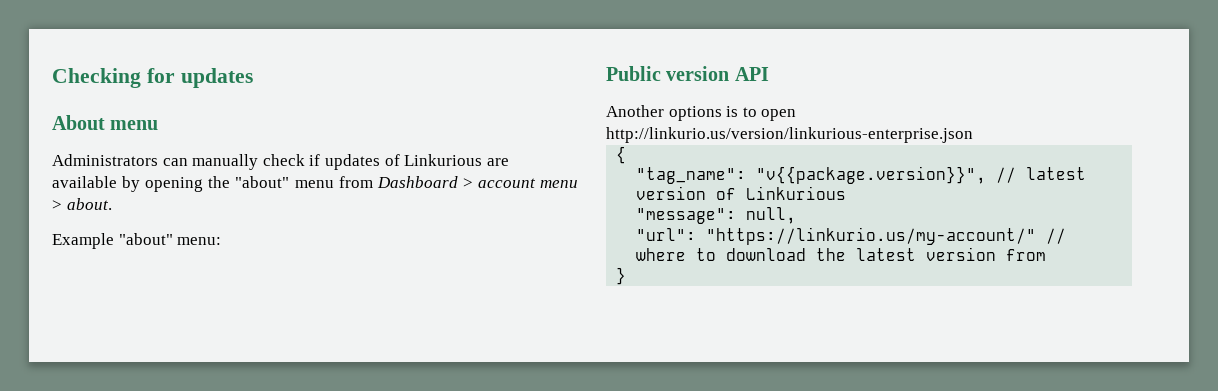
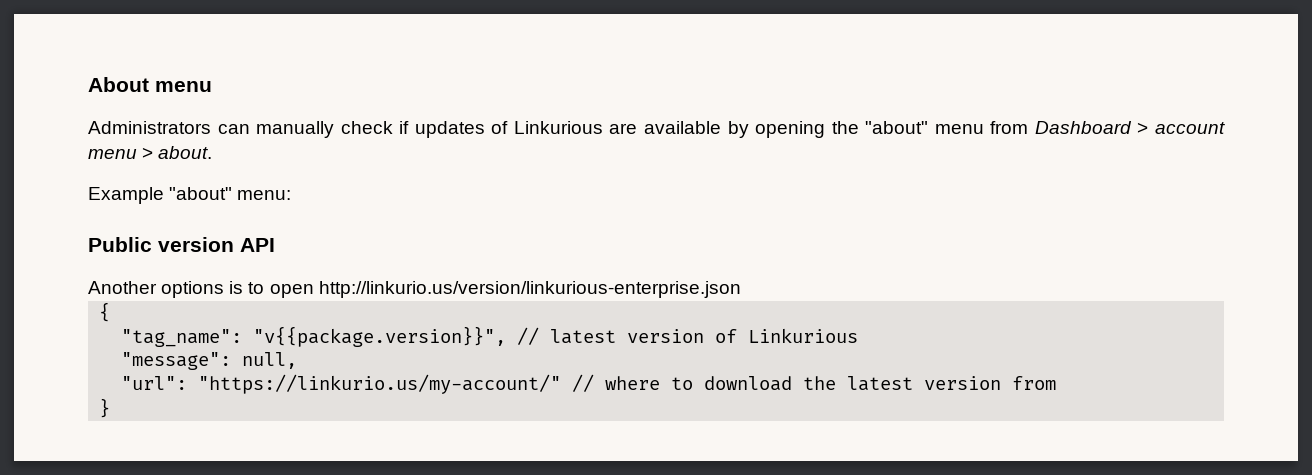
[52,68,253,88] Checking for updates // -> (88, 84) none

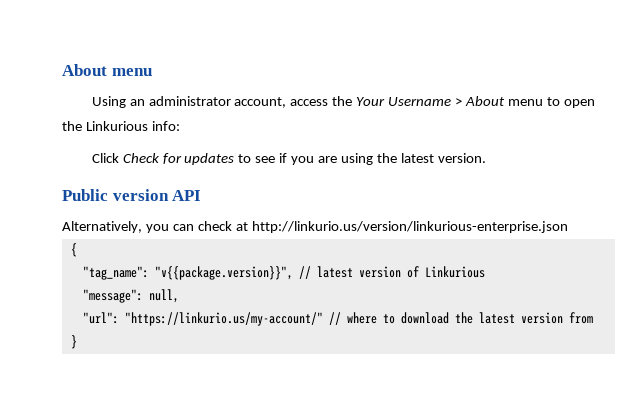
[88,121,1225,138] [88,146,213,159] [88,187,292,204] [88,237,275,252] [88,281,314,298] Administrators can manually check if updates of Linkurious are available by opening the "about" menu from Dashboard > account menu > about. // Example "about" menu: // Public version API // Another options is to open -> [91,96,595,108] [62,121,180,131] [91,153,486,165] [62,189,202,201] [62,221,248,233] Using an administrator account, access the Your Username > About menu to open the Linkurious info: // Click Check for updates to see if you are using the latest version. // Public version API // Alternatively, you can check at

